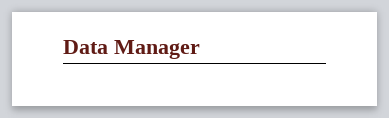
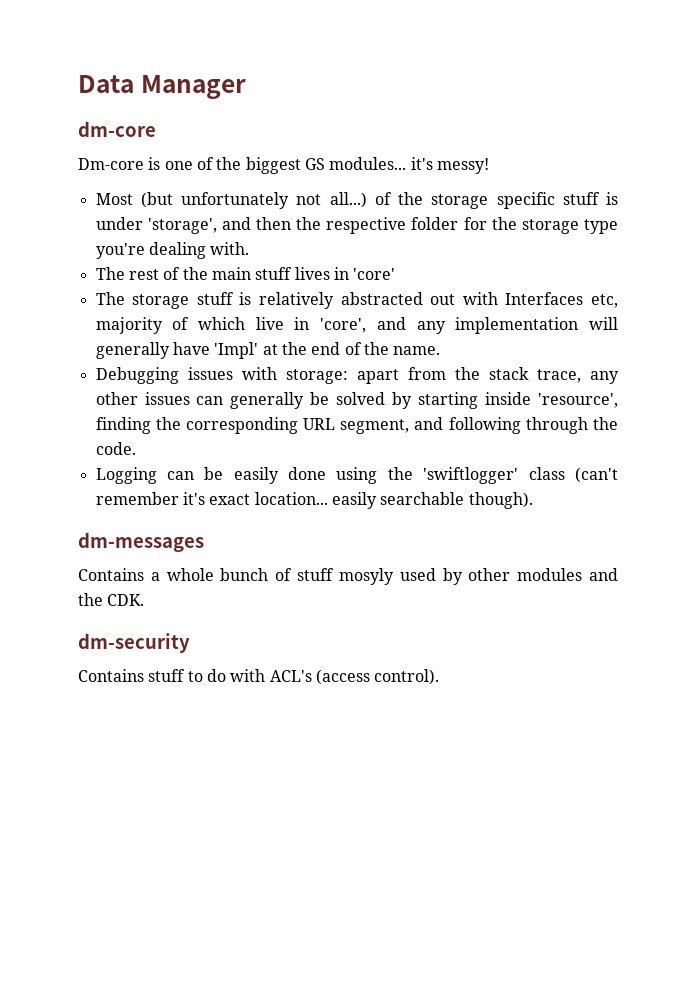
(200, 49) none -> [78,121,156,137] [78,157,489,174] [95,192,618,209] [95,217,618,234] [95,242,250,259] [95,267,396,280] [95,292,619,309] [95,317,618,334] [95,342,441,359] [95,367,619,384] [95,392,618,409] [95,417,618,434] [95,442,136,455] [95,467,618,484] [95,492,533,509] [78,532,204,552] [78,568,618,585] [78,593,145,606] [78,633,190,653] [78,669,440,685] // dm-core // Dm-core is one of the biggest GS modules... it's messy! // Most (but unfortunately not all...) of the storage specific stuff is under 'storage', and then the respective folder for the storage type you're dealing with. // The rest of the main stuff lives in 'core' // The storage stuff is relatively abstracted out with Interfaces etc, majority of which live in 'core', and any implementation will generally have 'Impl' at the end of the name. // Debugging issues with storage: apart from the stack trace, any other issues can generally be solved by starting inside 'resource', finding the corresponding URL segment, and following through the code. // Logging can be easily done using the 'swiftlogger' class (can't remember it's exact location... easily searchable though). // dm-messages // Contains a whole bunch of stuff mosyly used by other modules and the CDK. // dm-security // Contains stuff to do with ACL's (access control).

